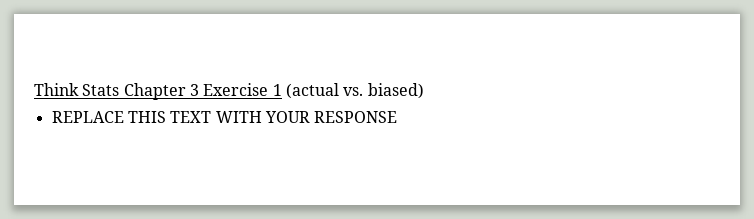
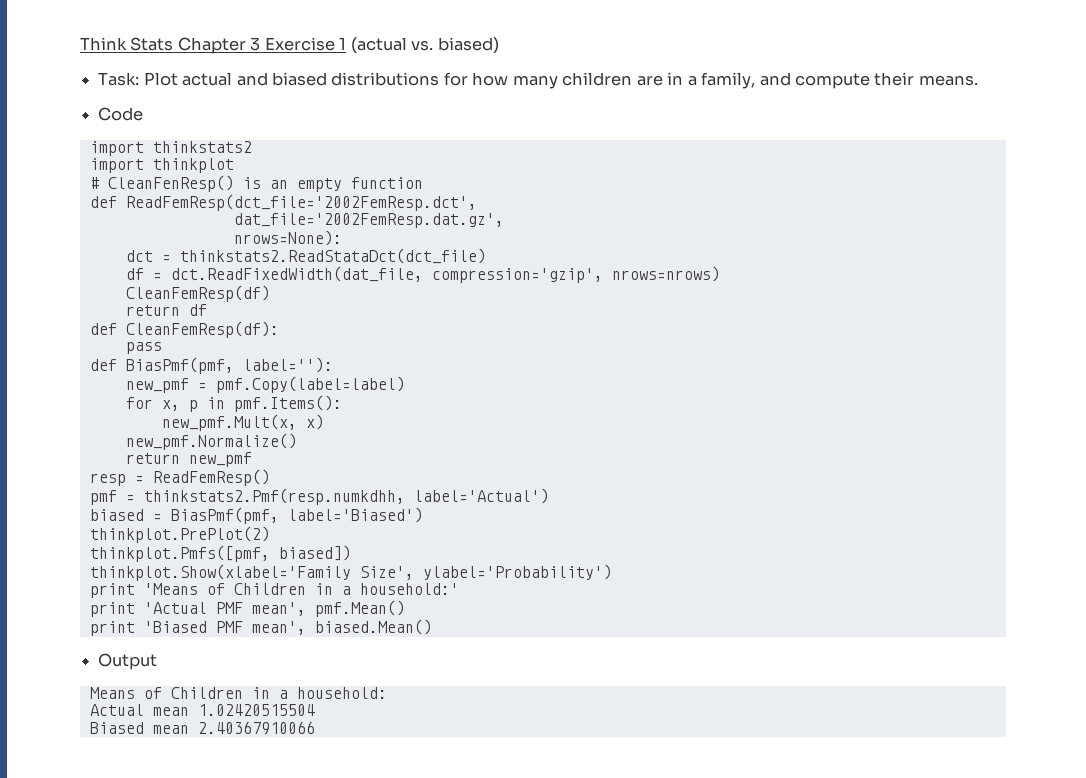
[51,111,398,123] REPLACE THIS TEXT WITH YOUR RESPONSE -> [98,72,978,89] [98,107,144,121] [89,141,252,156] [89,158,234,173] [89,175,423,192] [89,194,477,211] [233,213,504,228] [233,230,342,246] [125,248,486,264] [125,266,720,283] [125,285,270,302] [125,304,207,316] [89,321,279,338] [125,342,162,354] [89,357,333,374] [125,376,405,393] [125,395,342,412] [161,414,324,431] [125,433,297,450] [125,452,252,467] [89,469,270,486] [89,488,549,505] [89,507,423,524] [89,526,270,543] [89,545,351,562] [89,564,612,581] [89,583,459,598] [89,600,405,617] [89,619,432,636] [98,653,158,670] [89,687,387,699] [89,704,315,716] [89,721,315,735] Task: Plot actual and biased distributions for how many children are in a family, and compute their means. // Code // import thinkstats2 // import thinkplot // # CleanFenResp() is an empty function // def ReadFemResp(dct_file='2002FemResp.dct', // dat_file='2002FemResp.dat.gz', // nrows=None): // dct = thinkstats2.ReadStataDct(dct_file) // df = dct.ReadFixedWidth(dat_file, compression='gzip', nrows=nrows) // CleanFemResp(df) // return df // def CleanFemResp(df): // pass // def BiasPmf(pmf, label=''): // new_pmf = pmf.Copy(label=label) // for x, p in pmf.Items(): // new_pmf.Mult(x, x) // new_pmf.Normalize() // return new_pmf // resp = ReadFemResp() // pmf = thinkstats2.Pmf(resp.numkdhh, label='Actual') // biased = BiasPmf(pmf, label='Biased') // thinkplot.PrePlot(2) // thinkplot.Pmfs([pmf, biased]) // thinkplot.Show(xlabel='Family Size', ylabel='Probability') // print 'Means of Children in a household:' // print 'Actual PMF mean', pmf.Mean() // print 'Biased PMF mean', biased.Mean() // Output // Means of Children in a household: // Actual mean 1.02420515504 // Biased mean 2.40367910066

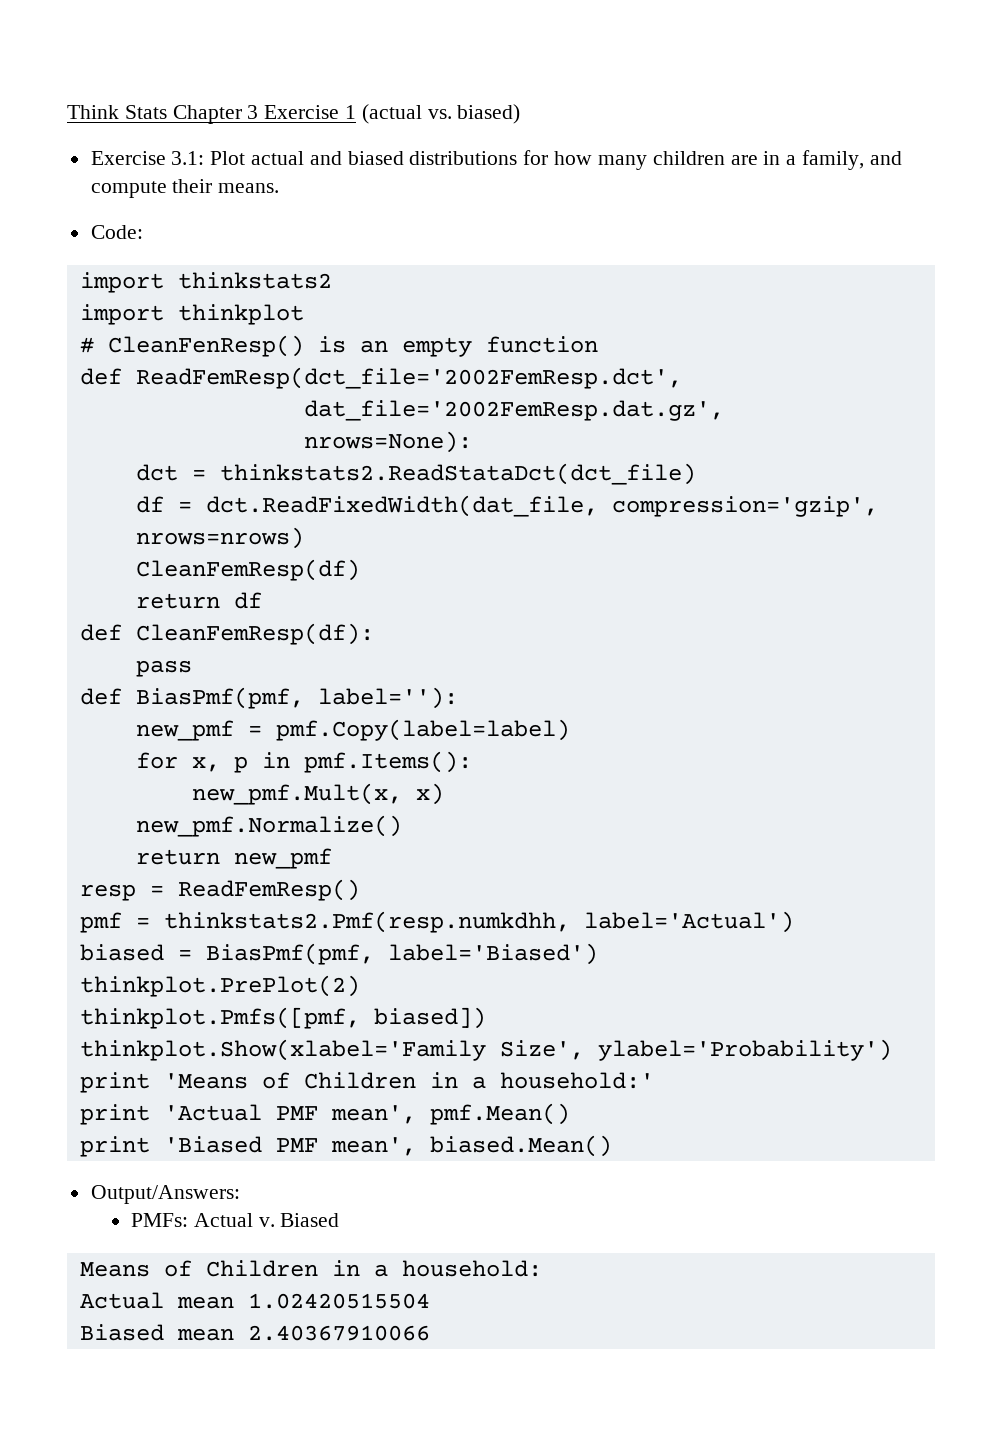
[98,72,140,86] Task: -> [90,151,205,165] Exercise 3.1:
[98,107,144,121] Code -> [90,225,143,239] Code:
[98,653,158,670] Output -> [90,1185,240,1204] [130,1213,340,1227] Output/Answers: // PMFs: Actual v. Biased

